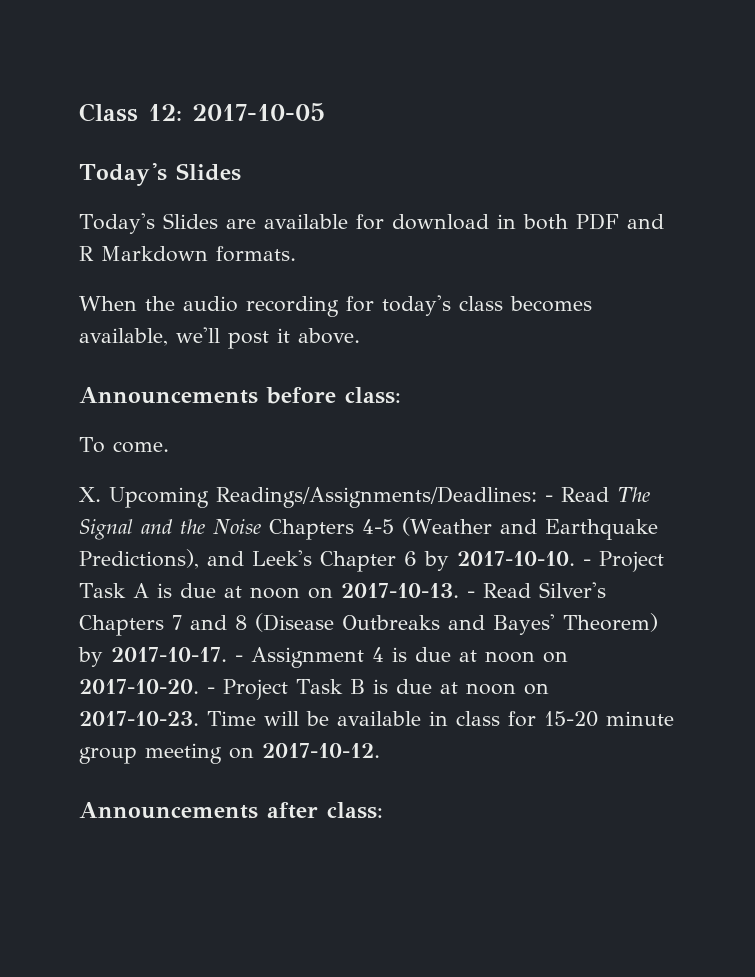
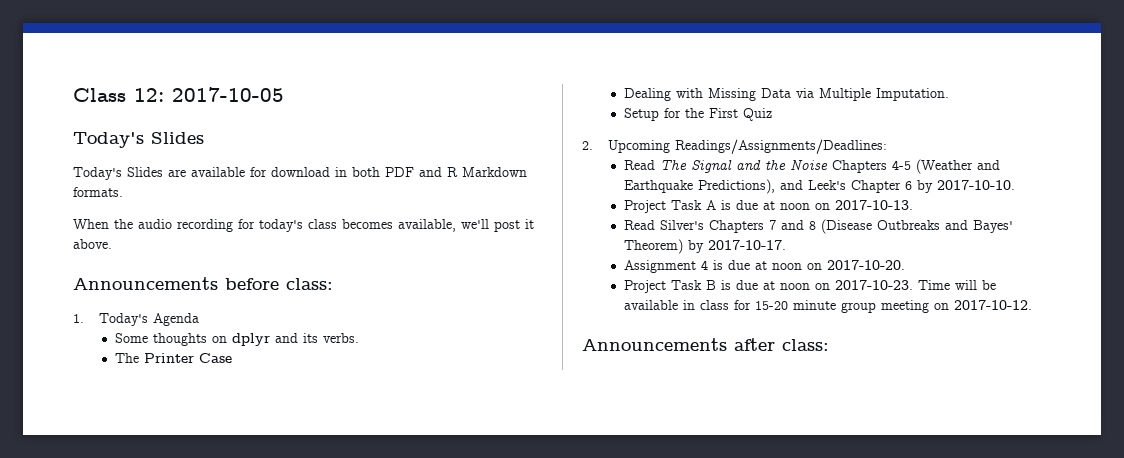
[79,437,169,453] [79,487,101,502] To come. // X. -> [73,313,200,326] [114,333,359,346] [114,353,232,363] [623,88,949,101] [623,108,772,121] [582,141,593,150] 1. Today's Agenda // Some thoughts on dplyr and its verbs. // The Printer Case // Dealing with Missing Data via Multiple Imputation. // Setup for the First Quiz // 2.
[545,495,553,502] - -> (888, 146) //
[583,559,591,566] - -> (1015, 185) //
[466,591,475,598] - -> (913, 205) //
[235,655,243,662] - -> (786, 245) //
[207,687,215,694] - -> (905, 265) //

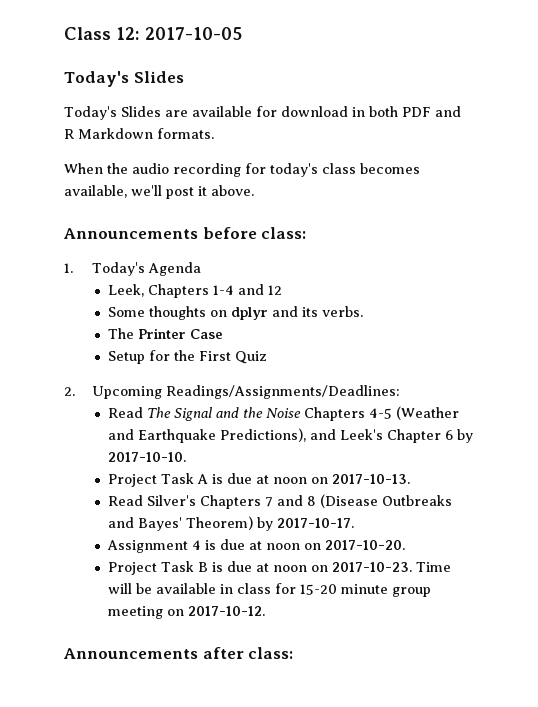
(200, 319) none -> [107,284,282,298] // Leek, Chapters 1-4 and 12
[623,88,949,101] // Dealing with Missing Data via Multiple Imputation. -> (223, 334) none

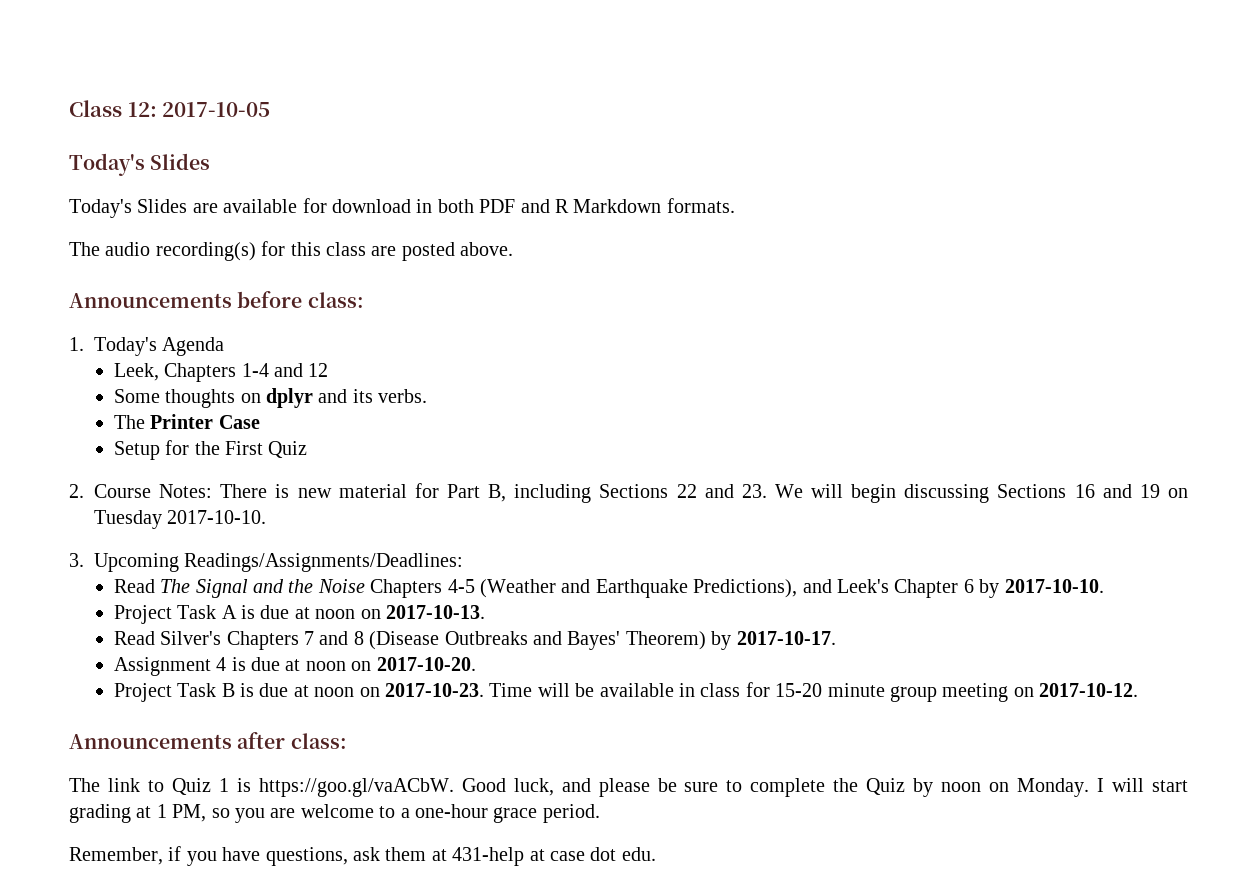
[64,163,420,177] [64,185,207,199] When the audio recording for today's class becomes available, we'll post it -> [69,241,455,261] The audio recording(s) for this class are posted
(75, 391) none -> [94,483,1189,503] [94,510,267,529] [69,553,84,567] Course Notes: There is new material for Part B, including Sections 22 and 23. We will begin discussing Sections 16 and 19 on Tuesday 2017-10-10. // 3.
(294, 653) none -> [69,778,1188,797] [69,804,600,823] [69,846,656,866] // The link to Quiz 1 is https://goo.gl/vaACbW. Good luck, and please be sure to complete the Quiz by noon on Monday. I will start grading at 1 PM, so you are welcome to a one-hour grace period. // Remember, if you have questions, ask them at 431-help at case dot edu.

